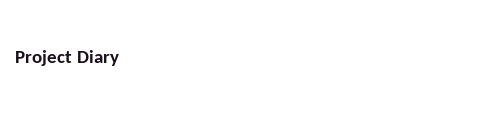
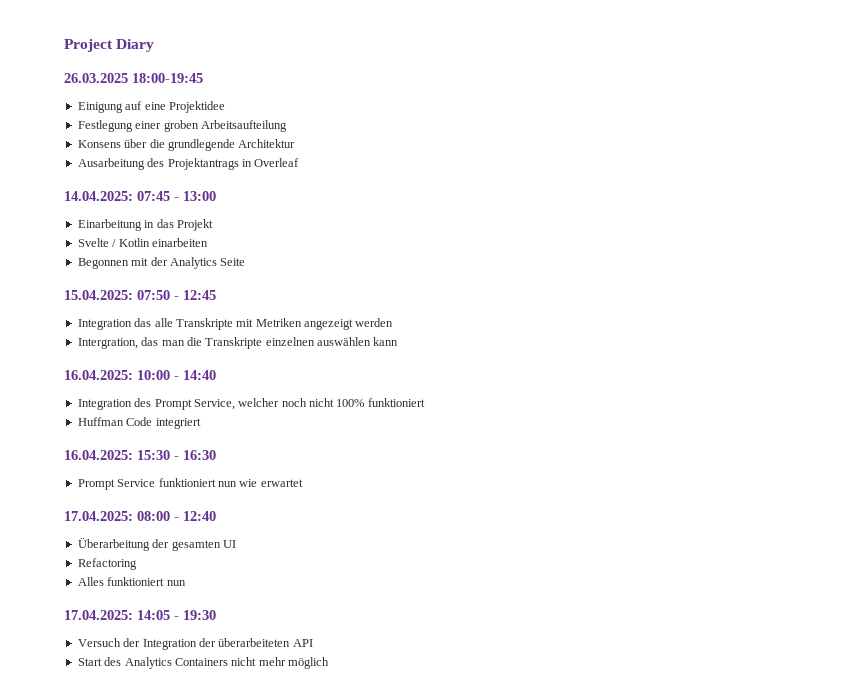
(120, 58) none -> [64,73,203,83] [77,101,225,113] [77,120,287,132] [77,139,296,151] [77,158,300,170] [64,191,216,201] [77,219,213,231] [77,238,208,247] [77,257,246,269] [64,290,216,300] [77,318,394,330] [77,337,399,349] [64,370,216,380] [77,398,425,410] [77,417,201,429] [64,450,216,460] [77,478,303,490] [64,511,216,521] [77,538,236,551] [77,558,137,570] [77,577,186,586] [64,610,216,620] [77,638,313,650] [77,657,329,669] // 26.03.2025 18:00-19:45 // Einigung auf eine Projektidee // Festlegung einer groben Arbeitsaufteilung // Konsens über die grundlegende Architektur // Ausarbeitung des Projektantrags in Overleaf // 14.04.2025: 07:45 - 13:00 // Einarbeitung in das Projekt // Svelte / Kotlin einarbeiten // Begonnen mit der Analytics Seite // 15.04.2025: 07:50 - 12:45 // Integration das alle Transkripte mit Metriken angezeigt werden // Intergration, das man die Transkripte einzelnen auswählen kann // 16.04.2025: 10:00 - 14:40 // Integration des Prompt Service, welcher noch nicht 100% funktioniert // Huffman Code integriert // 16.04.2025: 15:30 - 16:30 // Prompt Service funktioniert nun wie erwartet // 17.04.2025: 08:00 - 12:40 // Überarbeitung der gesamten UI // Refactoring // Alles funktioniert nun // 17.04.2025: 14:05 - 19:30 // Versuch der Integration der überarbeiteten API // Start des Analytics Containers nicht mehr möglich

